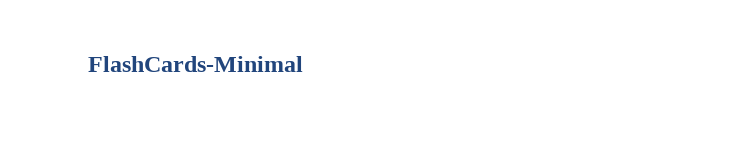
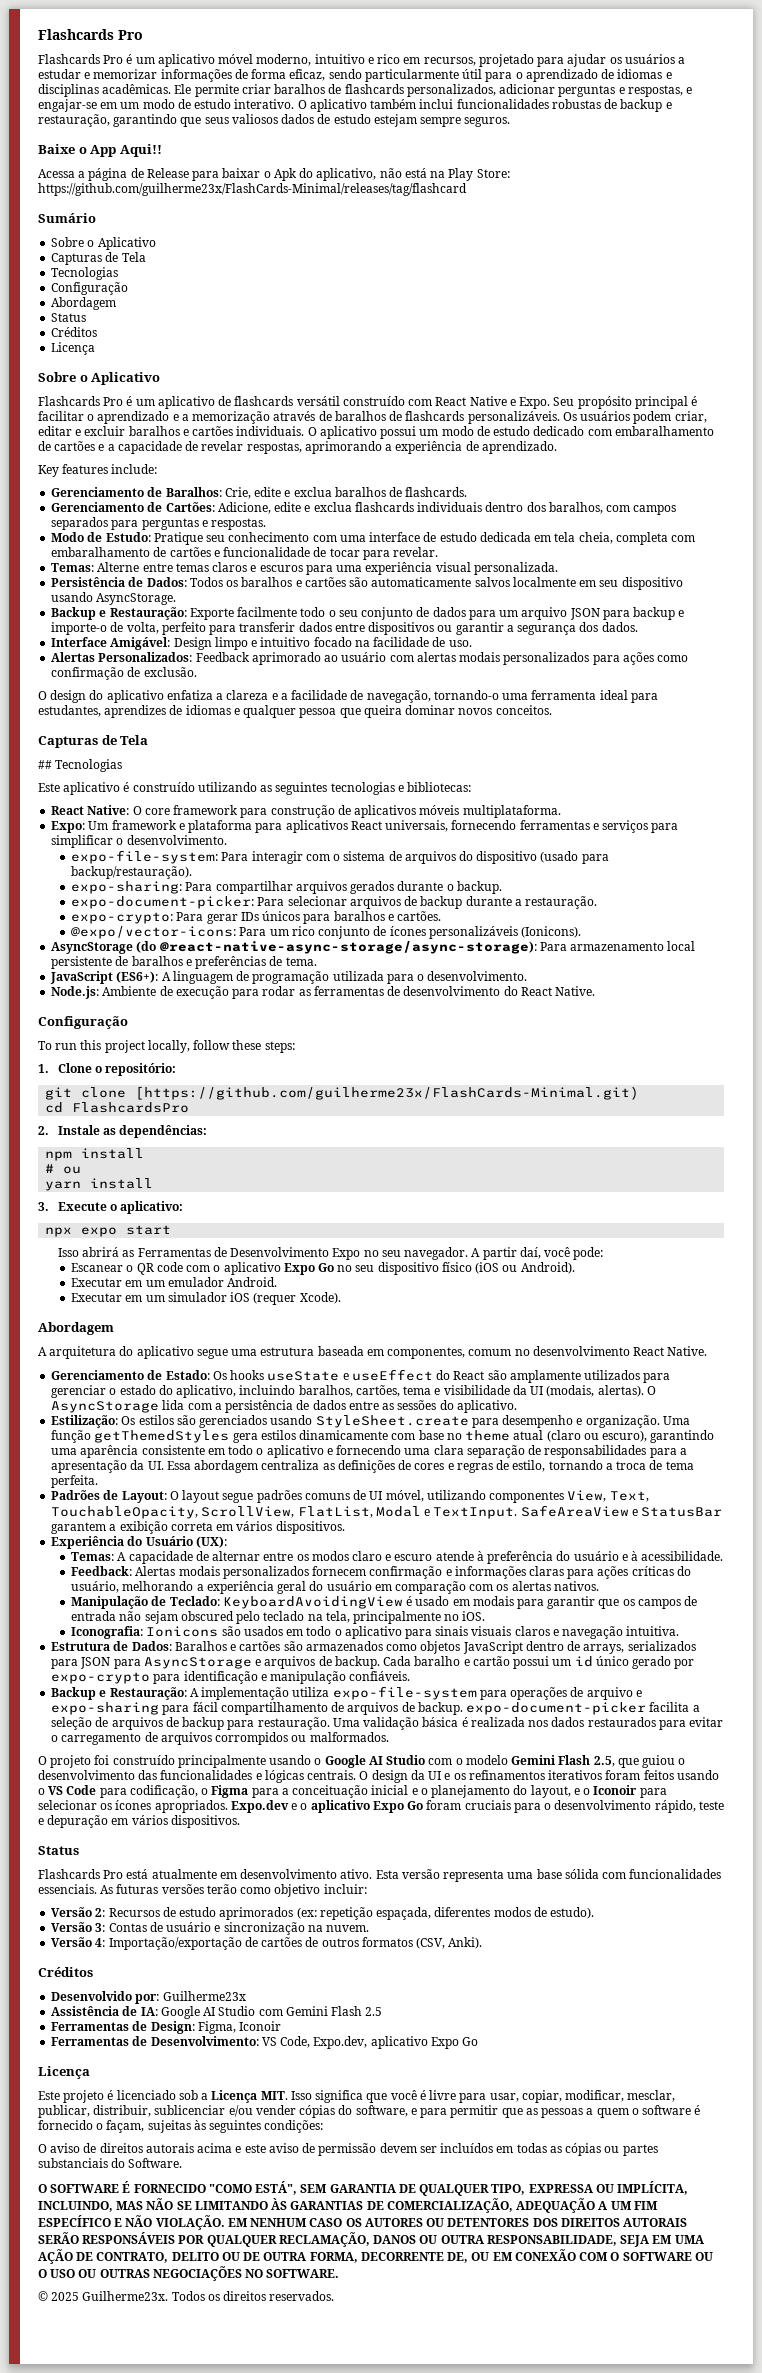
[88,56,303,72] FlashCards-Minimal -> [38,29,143,40] [38,54,686,67] [38,69,672,82] [38,84,693,97] [38,99,672,112] [38,114,511,127] [38,144,162,157] [38,168,510,181] [38,183,467,196] [38,213,96,223] [51,237,156,250] [51,252,146,265] [51,267,119,280] [51,282,129,295] [51,297,117,310] [51,313,87,322] [51,327,98,337] [51,342,96,355] [38,372,161,385] [38,396,698,409] [38,411,707,424] [38,426,714,439] [38,441,557,454] [38,464,158,477] [51,487,468,499] [51,502,677,515] [51,517,267,530] [51,532,696,545] [51,547,439,560] [51,562,558,575] [51,577,683,590] [51,592,177,605] [51,607,685,620] [51,622,638,635] [51,637,472,650] [51,652,689,665] [51,667,197,680] [38,690,658,703] [38,705,552,718] [38,735,149,748] [38,759,123,772] [38,782,472,795] [51,805,561,818] [51,820,679,833] [51,835,227,848] [71,850,609,864] [71,866,193,879] [71,881,502,894] [71,896,597,909] [71,911,441,924] [71,926,581,939] [51,941,696,954] [51,956,317,969] [50,971,528,984] [51,986,596,999] [38,1016,128,1029] [38,1040,295,1053] [38,1063,177,1076] [45,1086,640,1100] [45,1102,190,1113] [38,1125,208,1138] [45,1148,145,1161] [45,1164,82,1174] [45,1178,154,1191] [38,1201,184,1214] [45,1225,172,1237] [57,1247,604,1260] [71,1262,575,1275] [71,1277,278,1287] [71,1292,341,1305] [38,1322,114,1335] [38,1346,708,1359] [51,1369,671,1383] [51,1385,656,1398] [51,1400,517,1413] [51,1415,690,1428] [51,1430,715,1443] [51,1445,687,1458] [51,1460,694,1473] [51,1475,99,1488] [51,1490,649,1503] [51,1505,723,1519] [51,1521,345,1534] [51,1536,227,1549] [71,1551,724,1564] [71,1566,691,1579] [71,1581,599,1594] [71,1596,698,1609] [71,1611,486,1624] [71,1626,680,1639] [51,1641,696,1654] [51,1656,695,1669] [51,1671,411,1684] [51,1686,642,1700] [51,1702,700,1715] [51,1717,724,1730] [51,1732,389,1745] [38,1755,686,1768] [38,1770,719,1783] [38,1785,667,1798] [38,1800,724,1813] [38,1815,240,1828] [38,1846,79,1855] [38,1869,722,1882] [38,1884,367,1897] [51,1907,595,1920] [51,1922,370,1935] [51,1937,483,1950] [38,1967,93,1977] [51,1991,246,2004] [51,2006,383,2019] [51,2021,282,2034] [51,2036,479,2049] [38,2066,90,2079] [38,2090,676,2103] [38,2105,701,2118] [38,2120,324,2133] [38,2143,658,2156] [38,2158,183,2168] [38,2181,689,2196] [38,2198,658,2213] [38,2215,688,2230] [38,2232,705,2247] [38,2249,713,2264] [38,2266,340,2281] [38,2291,335,2301] Flashcards Pro // Flashcards Pro é um aplicativo móvel moderno, intuitivo e rico em recursos, projetado para ajudar os usuários a estudar e memorizar informações de forma eficaz, sendo particularmente útil para o aprendizado de idiomas e disciplinas acadêmicas. Ele permite criar baralhos de flashcards personalizados, adicionar perguntas e respostas, e engajar-se em um modo de estudo interativo. O aplicativo também inclui funcionalidades robustas de backup e restauração, garantindo que seus valiosos dados de estudo estejam sempre seguros. // Baixe o App Aqui!! // Acessa a página de Release para baixar o Apk do aplicativo, não está na Play Store: https://github.com/guilherme23x/FlashCards-Minimal/releases/tag/flashcard // Sumário // Sobre o Aplicativo // Capturas de Tela // Tecnologias // Configuração // Abordagem // Status // Créditos // Licença // Sobre o Aplicativo // Flashcards Pro é um aplicativo de flashcards versátil construído com React Native e Expo. Seu propósito principal é facilitar o aprendizado e a memorização através de baralhos de flashcards personalizáveis. Os usuários podem criar, editar e excluir baralhos e cartões individuais. O aplicativo possui um modo de estudo dedicado com embaralhamento de cartões e a capacidade de revelar respostas, aprimorando a experiência de aprendizado. // Key features include: // Gerenciamento de Baralhos: Crie, edite e exclua baralhos de flashcards. // Gerenciamento de Cartões: Adicione, edite e exclua flashcards individuais dentro dos baralhos, com campos separados para perguntas e respostas. // Modo de Estudo: Pratique seu conhecimento com uma interface de estudo dedicada em tela cheia, completa com embaralhamento de cartões e funcionalidade de tocar para revelar. // Temas: Alterne entre temas claros e escuros para uma experiência visual personalizada. // Persistência de Dados: Todos os baralhos e cartões são automaticamente salvos localmente em seu dispositivo usando AsyncStorage. // Backup e Restauração: Exporte facilmente todo o seu conjunto de dados para um arquivo JSON para backup e importe-o de volta, perfeito para transferir dados entre dispositivos ou garantir a segurança dos dados. // Interface Amigável: Design limpo e intuitivo focado na facilidade de uso. // Alertas Personalizados: Feedback aprimorado ao usuário com alertas modais personalizados para ações como confirmação de exclusão. // O design do aplicativo enfatiza a clareza e a facilidade de navegação, tornando-o uma ferramenta ideal para estudantes, aprendizes de idiomas e qualquer pessoa que queira dominar novos conceitos. // Capturas de Tela // ## Tecnologias // Este aplicativo é construído utilizando as seguintes tecnologias e bibliotecas: // React Native: O core framework para construção de aplicativos móveis multiplataforma. // Expo: Um framework e plataforma para aplicativos React universais, fornecendo ferramentas e serviços para simplificar o desenvolvimento. // expo-file-system: Para interagir com o sistema de arquivos do dispositivo (usado para backup/restauração). // expo-sharing: Para compartilhar arquivos gerados durante o backup. // expo-document-picker: Para selecionar arquivos de backup durante a restauração. // expo-crypto: Para gerar IDs únicos para baralhos e cartões. // @expo/vector-icons: Para um rico conjunto de ícones personalizáveis (Ionicons). // AsyncStorage (do @react-native-async-storage/async-storage): Para armazenamento local persistente de baralhos e preferências de tema. // JavaScript (ES6+): A linguagem de programação utilizada para o desenvolvimento. // Node.js: Ambiente de execução para rodar as ferramentas de desenvolvimento do React Native. // Configuração // To run this project locally, follow these steps: // 1. Clone o repositório: // git clone [https://github.com/guilherme23x/FlashCards-Minimal.git) // cd FlashcardsPro // 2. Instale as dependências: // npm install // # ou // yarn install // 3. Execute o aplicativo: // npx expo start // Isso abrirá as Ferramentas de Desenvolvimento Expo no seu navegador. A partir daí, você pode: // Escanear o QR code com o aplicativo Expo Go no seu dispositivo físico (iOS ou Android). // Executar em um emulador Android. // Executar em um simulador iOS (requer Xcode). // Abordagem // A arquitetura do aplicativo segue uma estrutura baseada em componentes, comum no desenvolvimento React Native. // Gerenciamento de Estado: Os hooks useState e useEffect do React são amplamente utilizados para gerenciar o estado do aplicativo, incluindo baralhos, cartões, tema e visibilidade da UI (modais, alertas). O AsyncStorage lida com a persistência de dados entre as sessões do aplicativo. // Estilização: Os estilos são gerenciados usando StyleSheet.create para desempenho e organização. Uma função getThemedStyles gera estilos dinamicamente com base no theme atual (claro ou escuro), garantindo uma aparência consistente em todo o aplicativo e fornecendo uma clara separação de responsabilidades para a apresentação da UI. Essa abordagem centraliza as definições de cores e regras de estilo, tornando a troca de tema perfeita. // Padrões de Layout: O layout segue padrões comuns de UI móvel, utilizando componentes View, Text, TouchableOpacity, ScrollView, FlatList, Modal e TextInput. SafeAreaView e StatusBar garantem a exibição correta em vários dispositivos. // Experiência do Usuário (UX): // Temas: A capacidade de alternar entre os modos claro e escuro atende à preferência do usuário e à acessibilidade. // Feedback: Alertas modais personalizados fornecem confirmação e informações claras para ações críticas do usuário, melhorando a experiência geral do usuário em comparação com os alertas nativos. // Manipulação de Teclado: KeyboardAvoidingView é usado em modais para garantir que os campos de entrada não sejam obscured pelo teclado na tela, principalmente no iOS. // Iconografia: Ionicons são usados em todo o aplicativo para sinais visuais claros e navegação intuitiva. // Estrutura de Dados: Baralhos e cartões são armazenados como objetos JavaScript dentro de arrays, serializados para JSON para AsyncStorage e arquivos de backup. Cada baralho e cartão possui um id único gerado por expo-crypto para identificação e manipulação confiáveis. // Backup e Restauração: A implementação utiliza expo-file-system para operações de arquivo e expo-sharing para fácil compartilhamento de arquivos de backup. expo-document-picker facilita a seleção de arquivos de backup para restauração. Uma validação básica é realizada nos dados restaurados para evitar o carregamento de arquivos corrompidos ou malformados. // O projeto foi construído principalmente usando o Google AI Studio com o modelo Gemini Flash 2.5, que guiou o desenvolvimento das funcionalidades e lógicas centrais. O design da UI e os refinamentos iterativos foram feitos usando o VS Code para codificação, o Figma para a conceituação inicial e o planejamento do layout, e o Iconoir para selecionar os ícones apropriados. Expo.dev e o aplicativo Expo Go foram cruciais para o desenvolvimento rápido, teste e depuração em vários dispositivos. // Status // Flashcards Pro está atualmente em desenvolvimento ativo. Esta versão representa uma base sólida com funcionalidades essenciais. As futuras versões terão como objetivo incluir: // Versão 2: Recursos de estudo aprimorados (ex: repetição espaçada, diferentes modos de estudo). // Versão 3: Contas de usuário e sincronização na nuvem. // Versão 4: Importação/exportação de cartões de outros formatos (CSV, Anki). // Créditos // Desenvolvido por: Guilherme23x // Assistência de IA: Google AI Studio com Gemini Flash 2.5 // Ferramentas de Design: Figma, Iconoir // Ferramentas de Desenvolvimento: VS Code, Expo.dev, aplicativo Expo Go // Licença // Este projeto é licenciado sob a Licença MIT. Isso significa que você é livre para usar, copiar, modificar, mesclar, publicar, distribuir, sublicenciar e/ou vender cópias do software, e para permitir que as pessoas a quem o software é fornecido o façam, sujeitas às seguintes condições: // O aviso de direitos autorais acima e este aviso de permissão devem ser incluídos em todas as cópias ou partes substanciais do Software. // O SOFTWARE É FORNECIDO "COMO ESTÁ", SEM GARANTIA DE QUALQUER TIPO, EXPRESSA OU IMPLÍCITA, INCLUINDO, MAS NÃO SE LIMITANDO ÀS GARANTIAS DE COMERCIALIZAÇÃO, ADEQUAÇÃO A UM FIM ESPECÍFICO E NÃO VIOLAÇÃO. EM NENHUM CASO OS AUTORES OU DETENTORES DOS DIREITOS AUTORAIS SERÃO RESPONSÁVEIS POR QUALQUER RECLAMAÇÃO, DANOS OU OUTRA RESPONSABILIDADE, SEJA EM UMA AÇÃO DE CONTRATO, DELITO OU DE OUTRA FORMA, DECORRENTE DE, OU EM CONEXÃO COM O SOFTWARE OU O USO OU OUTRAS NEGOCIAÇÕES NO SOFTWARE. // © 2025 Guilherme23x. Todos os direitos reservados.

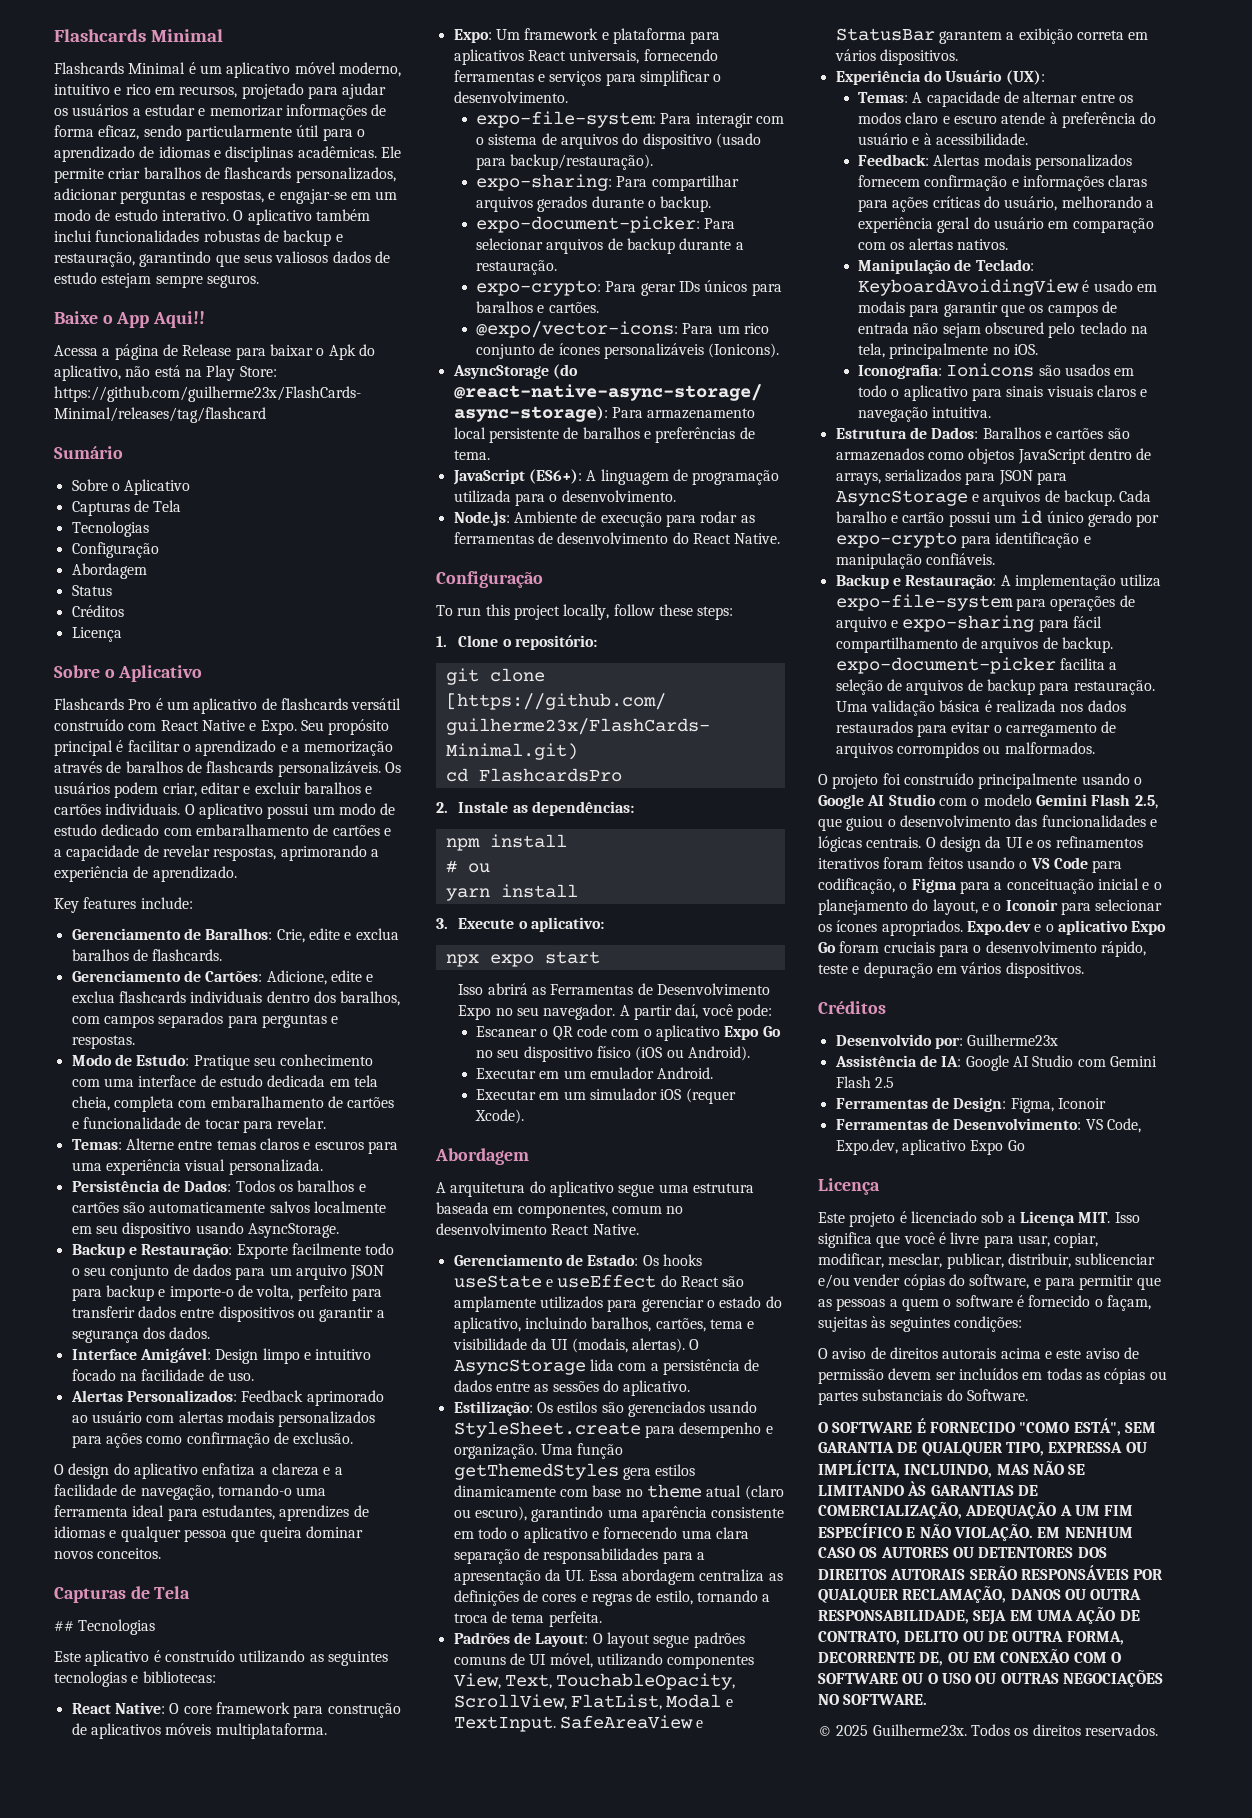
[38,29,143,40] [38,54,124,64] Flashcards Pro // Flashcards Pro -> [54,29,223,42] [54,62,186,74] Flashcards Minimal // Flashcards Minimal
[38,1846,79,1855] [38,1869,722,1882] [38,1884,367,1897] [51,1907,595,1920] [51,1922,370,1935] [51,1937,483,1950] // Status // Flashcards Pro está atualmente em desenvolvimento ativo. Esta versão representa uma base sólida com funcionalidades essenciais. As futuras versões terão como objetivo incluir: // Versão 2: Recursos de estudo aprimorados (ex: repetição espaçada, diferentes modos de estudo). // Versão 3: Contas de usuário e sincronização na nuvem. // Versão 4: Importação/exportação de cartões de outros formatos (CSV, Anki). -> (1084, 970) none

